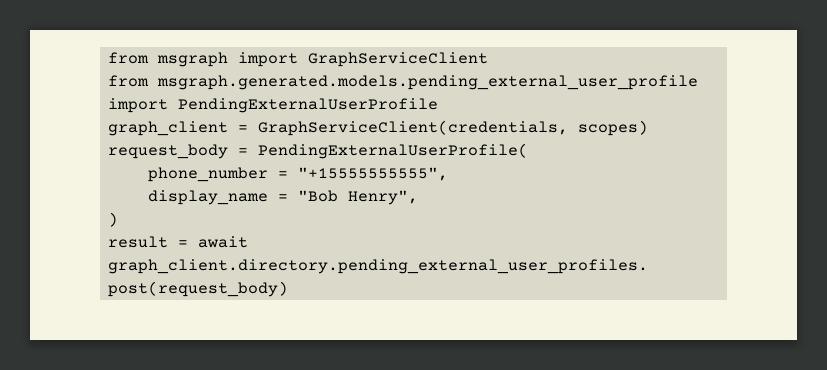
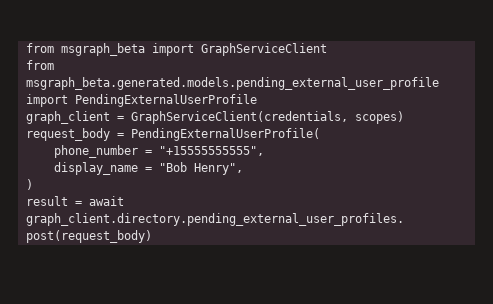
[107,52,228,67] from msgraph -> [25,43,145,56] from msgraph_beta
[156,75,698,90] msgraph.generated.models.pending_external_user_profile -> [25,77,439,90] msgraph_beta.generated.models.pending_external_user_profile

